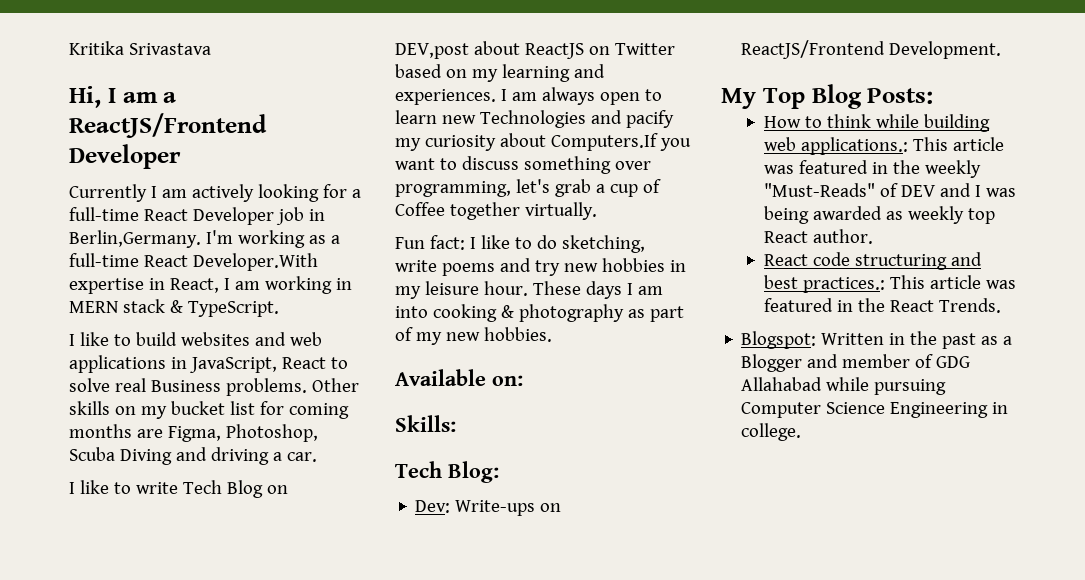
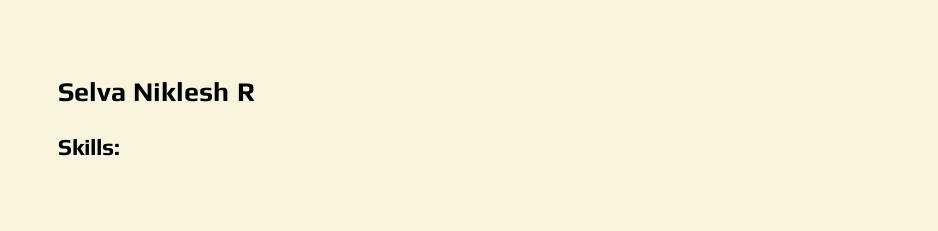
[69,41,211,55] [69,86,177,108] [69,113,267,138] [69,144,181,169] [69,184,361,202] [69,207,325,225] [69,230,340,248] [69,253,318,271] [69,276,352,294] [69,299,279,317] [69,332,322,346] [69,355,348,373] [69,378,359,396] [69,401,349,419] [69,424,318,442] [69,447,317,465] [69,480,288,498] [395,41,675,59] [395,64,605,82] [395,87,662,105] [395,110,674,128] [395,133,691,151] [395,156,651,174] [395,179,661,197] [395,202,597,220] [395,235,645,253] [395,258,686,276] [395,281,663,299] [395,304,684,322] [395,327,552,345] [395,369,523,386] [395,415,456,432] [395,461,499,483] [415,500,562,516] [741,40,1002,59] [721,84,934,109] [763,114,990,132] [763,137,1004,155] [763,160,981,178] [763,183,1016,197] [763,206,995,224] [763,229,873,244] [763,252,982,270] [763,275,1016,293] [763,298,1001,313] [741,331,1013,349] [741,354,971,372] [741,377,947,395] [741,402,1009,418] [741,423,802,441] Kritika Srivastava // Hi, I am a ReactJS/Frontend Developer // Currently I am actively looking for a full-time React Developer job in Berlin,Germany. I'm working as a full-time React Developer.With expertise in React, I am working in MERN stack & TypeScript. // I like to build websites and web applications in JavaScript, React to solve real Business problems. Other skills on my bucket list for coming months are Figma, Photoshop, Scuba Diving and driving a car. // I like to write Tech Blog on DEV,post about ReactJS on Twitter based on my learning and experiences. I am always open to learn new Technologies and pacify my curiosity about Computers.If you want to discuss something over programming, let's grab a cup of Coffee together virtually. // Fun fact: I like to do sketching, write poems and try new hobbies in my leisure hour. These days I am into cooking & photography as part of my new hobbies. // Available on: // Skills: // Tech Blog: // Dev: Write-ups on ReactJS/Frontend Development. // My Top Blog Posts: // How to think while building web applications.: This article was featured in the weekly "Must-Reads" of DEV and I was being awarded as weekly top React author. // React code structuring and best practices.: This article was featured in the React Trends. // Blogspot: Written in the past as a Blogger and member of GDG Allahabad while pursuing Computer Science Engineering in college. -> [58,82,255,102] [58,138,120,156] Selva Niklesh R // Skills:

